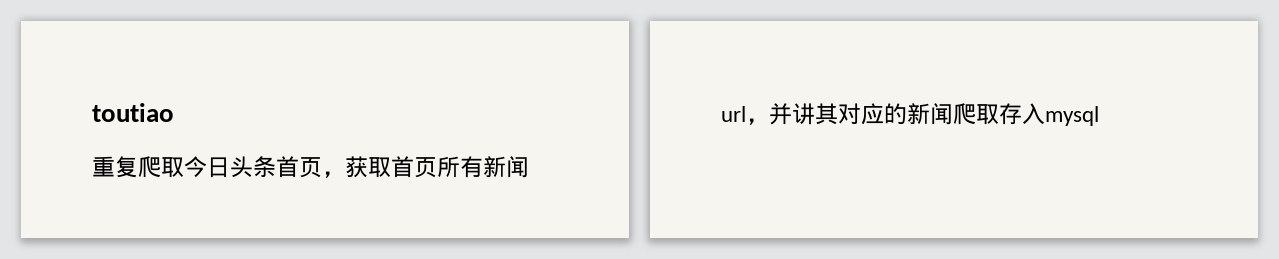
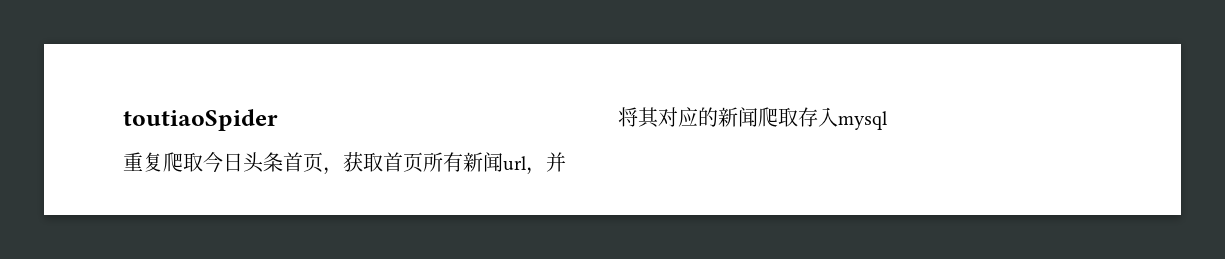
[92,103,174,122] toutiao -> [123,109,278,131] toutiaoSpider
[792,103,815,125] 讲 -> [618,107,638,127] 将

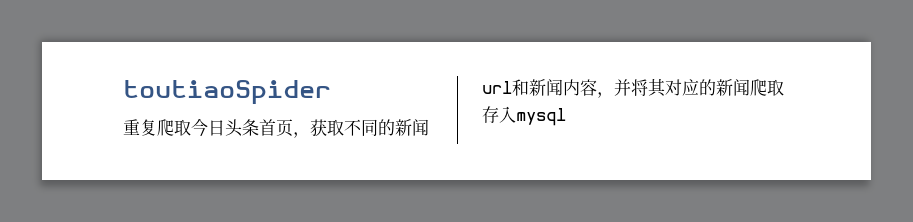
[383,152,527,172] 首页所有新闻url -> [344,119,429,136] [482,79,597,96] 不同的新闻url和新闻内容

